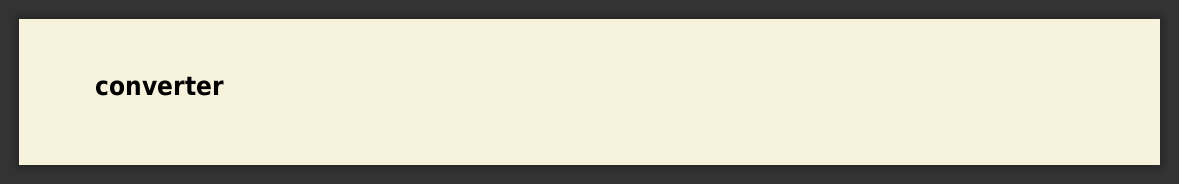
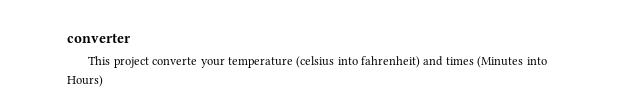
(224, 86) none -> [88,56,547,68] [67,75,103,87] // This project converte your temperature (celsius into fahrenheit) and times (Minutes into Hours)

